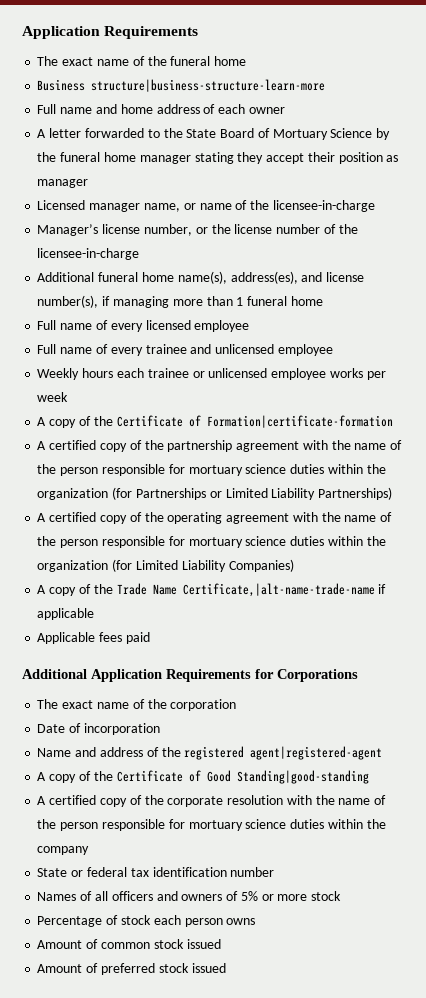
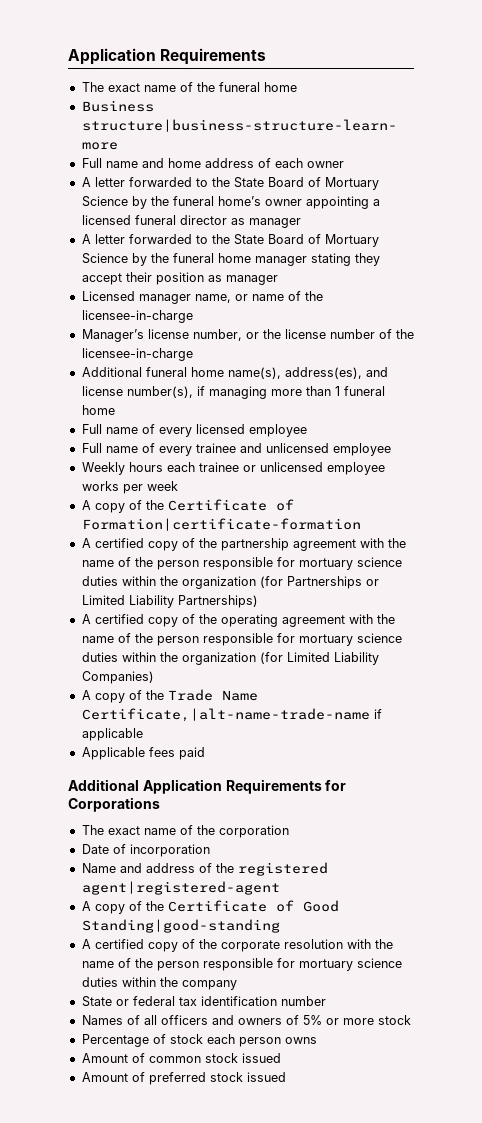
(285, 110) none -> [81,177,379,190] [81,196,380,209] [81,215,301,228] // A letter forwarded to the State Board of Mortuary Science by the funeral home’s owner appointing a licensed funeral director as manager

